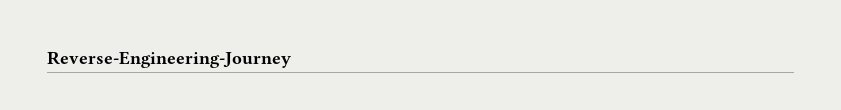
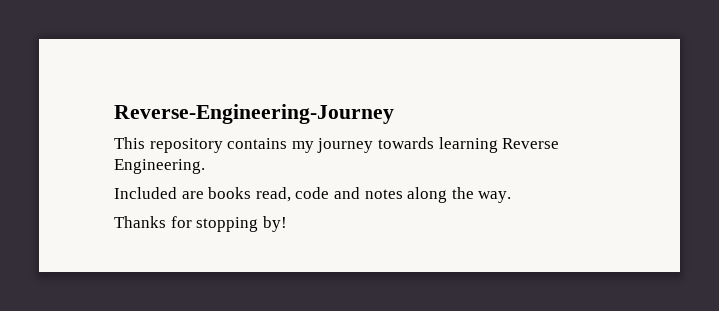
(291, 59) none -> [114,137,560,153] [114,159,205,174] [114,187,512,203] [114,216,287,232] // This repository contains my journey towards learning Reverse Engineering. // Included are books read, code and notes along the way. // Thanks for stopping by!

